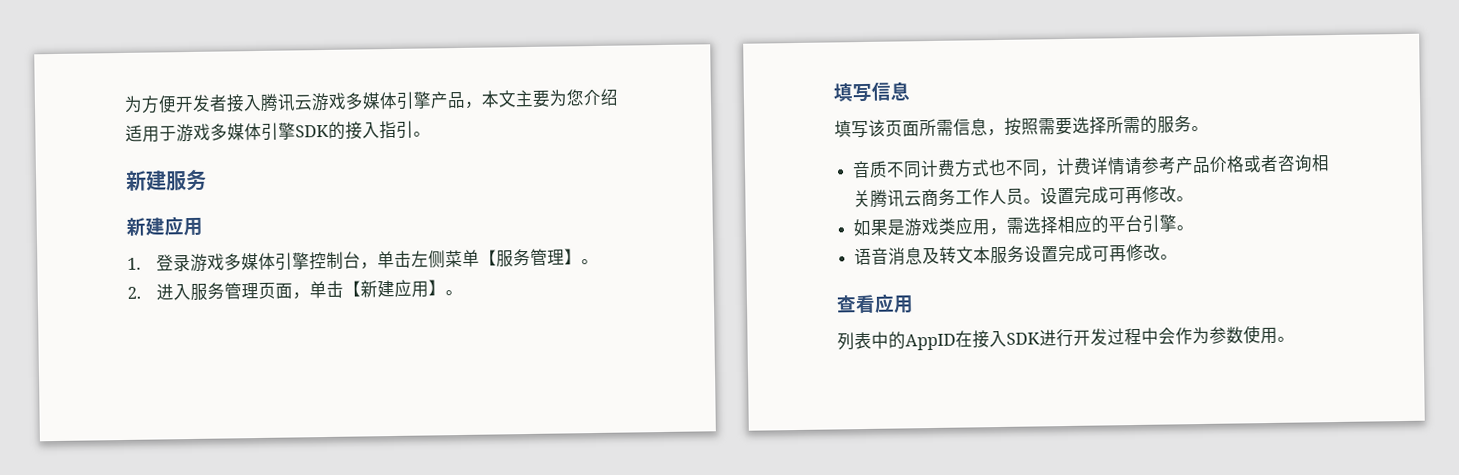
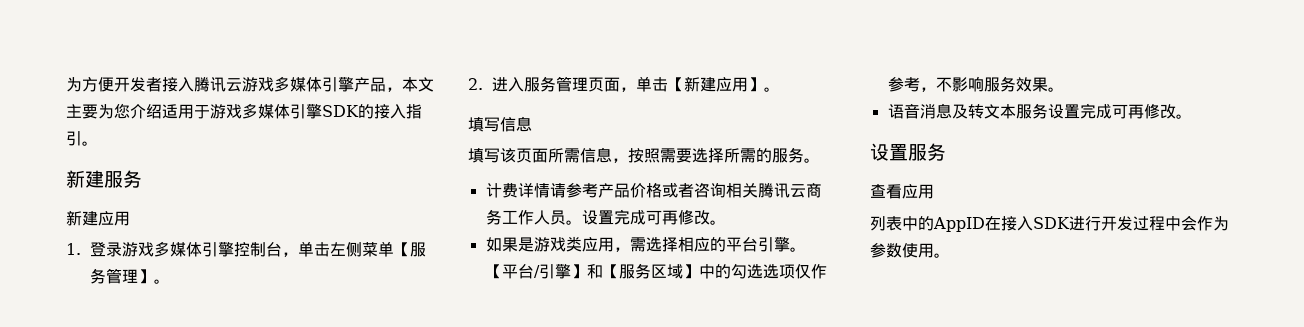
[852,158,1059,179] 音质不同计费方式也不同， -> (820, 160) none
(1195, 228) none -> [485,263,827,279] [887,76,1064,92] 【平台/引擎】和【服务区域】中的勾选选项仅作参考，不影响服务效果。
(1179, 257) none -> [870,143,946,161] // 设置服务

